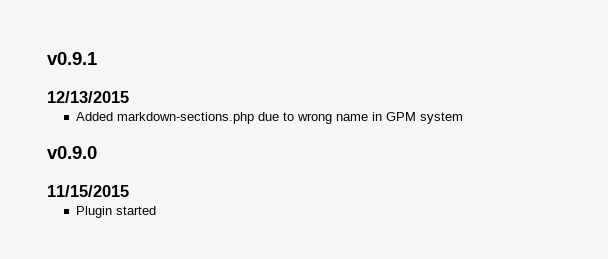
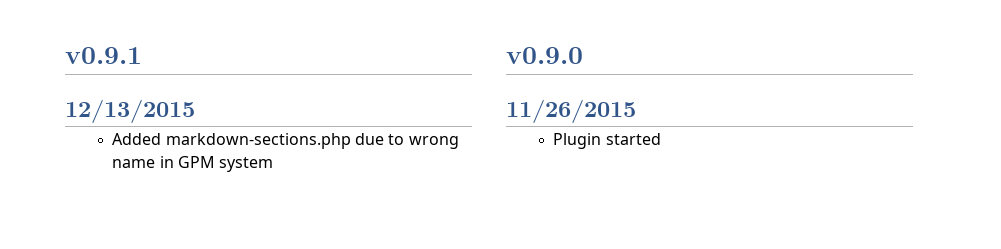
[47,185,129,197] 11/15/2015 -> [506,99,636,124] 11/26/2015

